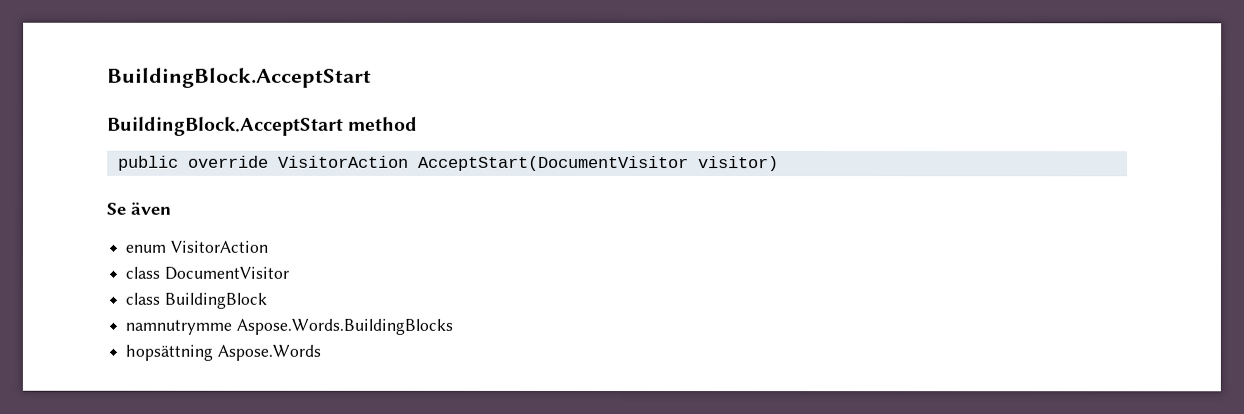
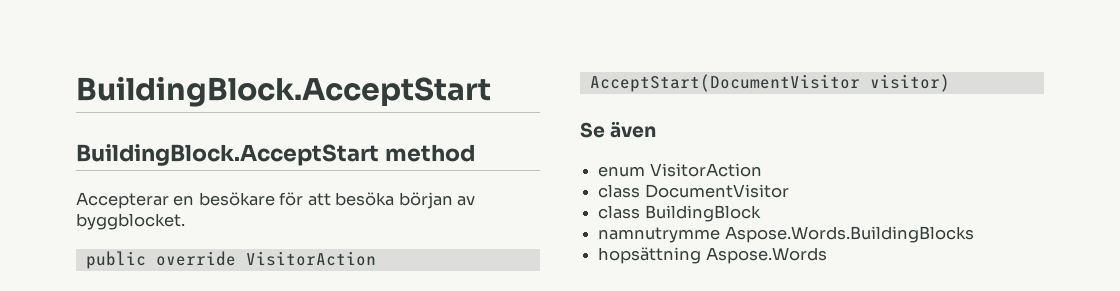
(419, 123) none -> [76,192,476,209] [76,213,185,230] // Accepterar en besökare för att besöka början av byggblocket.

